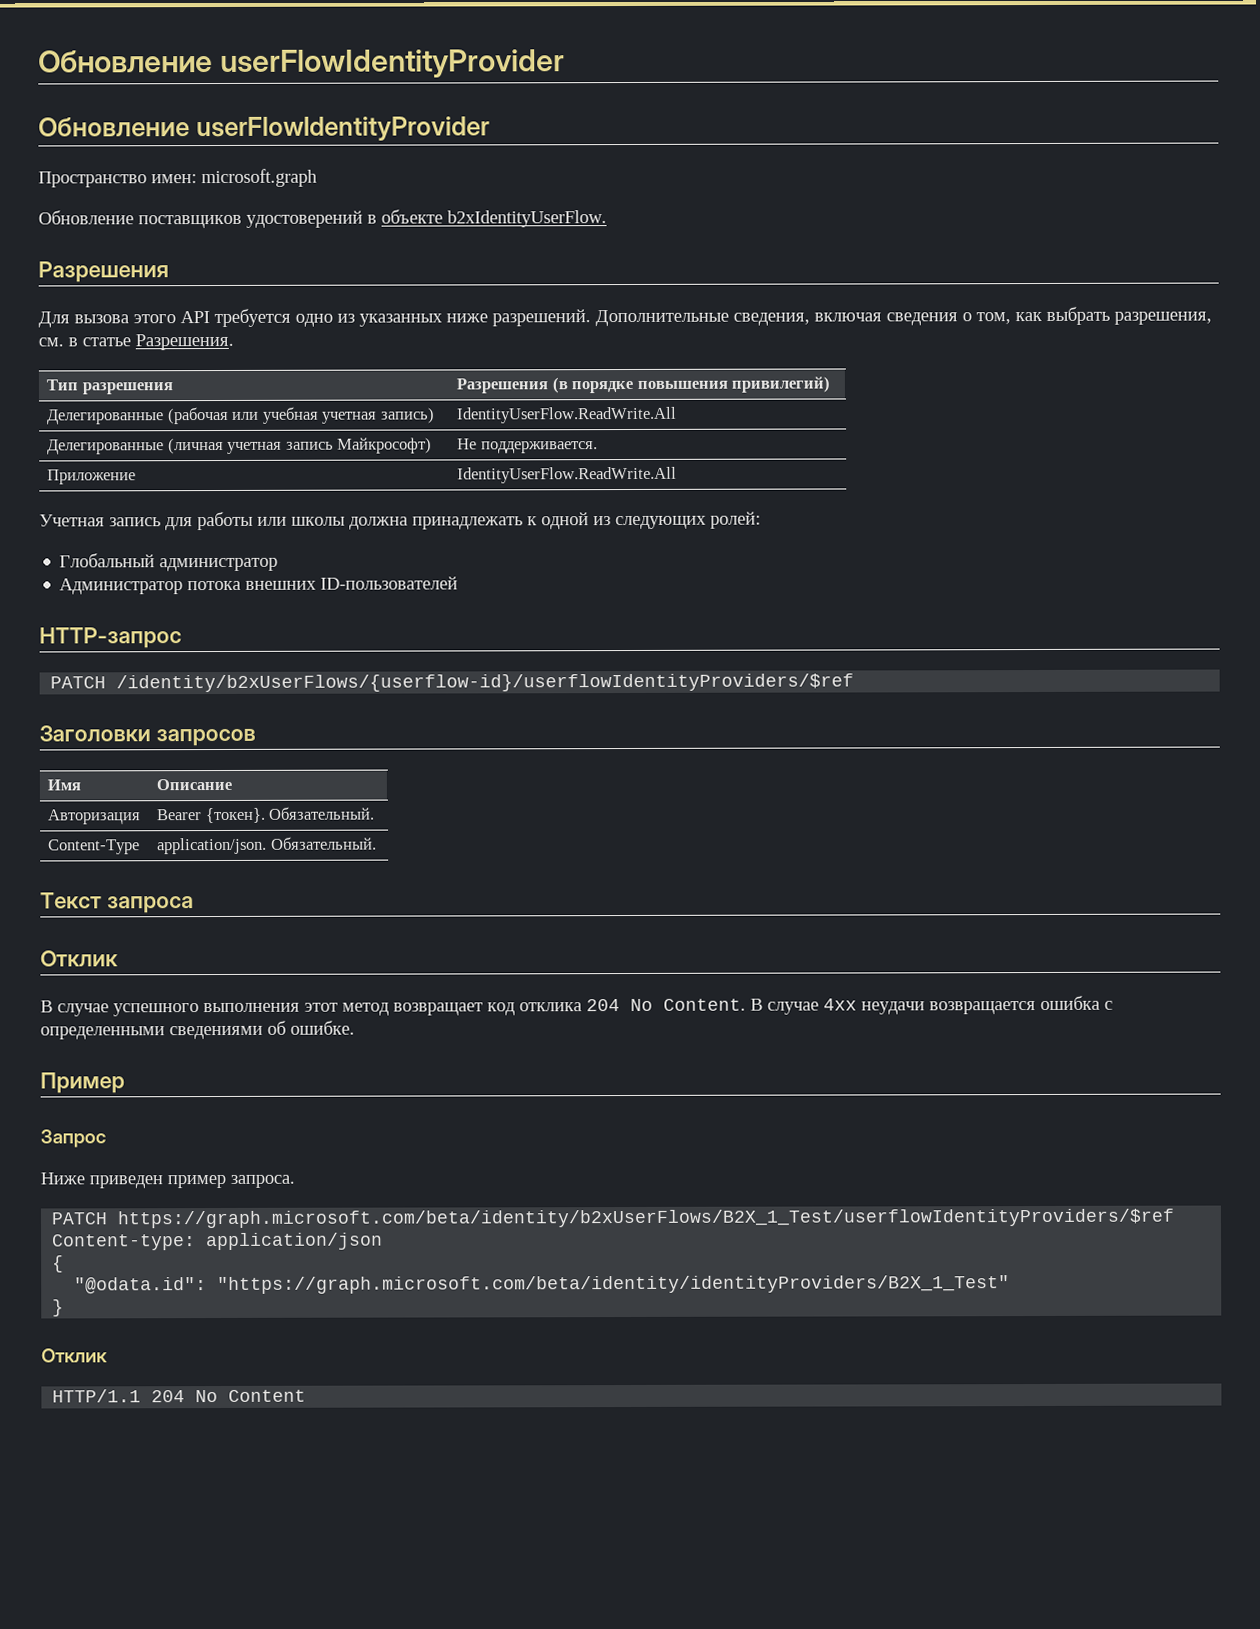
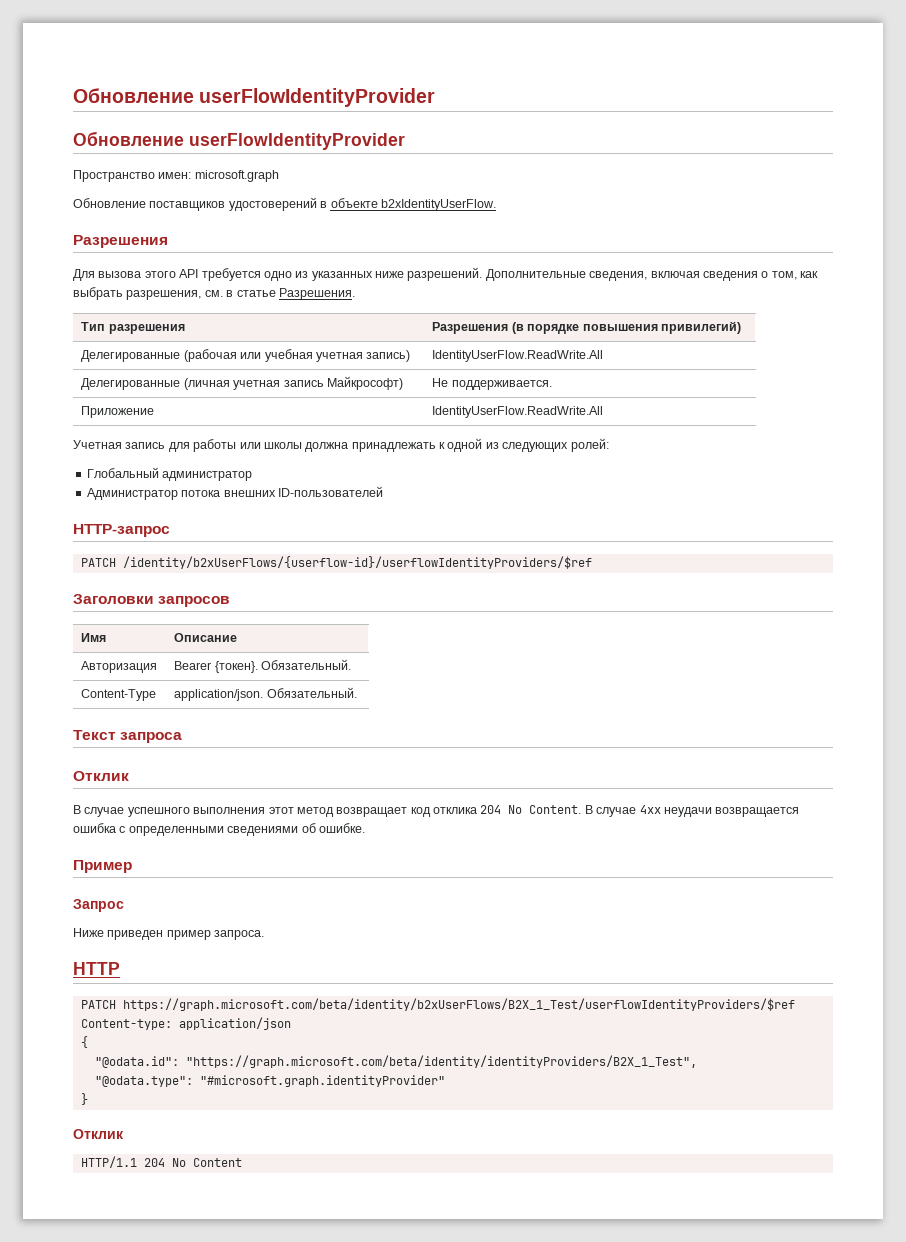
(295, 1181) none -> [73,962,120,975] // HTTP
[217,1275,1011,1295] "https://graph.microsoft.com/beta/identity/identityProviders/B2X_1_Test" -> [185,1055,697,1068] [94,1075,445,1087] "https://graph.microsoft.com/beta/identity/identityProviders/B2X_1_Test", // "@odata.type": "#microsoft.graph.identityProvider"

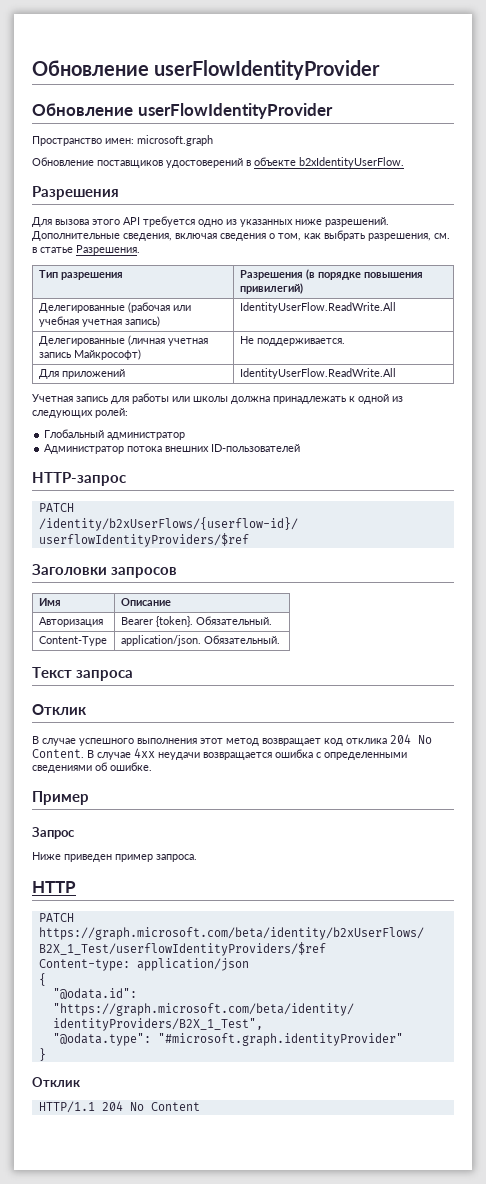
[81,406,155,418] Приложение -> [38,369,125,379] Для приложений
[214,661,258,673] {токен}. -> [155,616,193,627] {token}.

